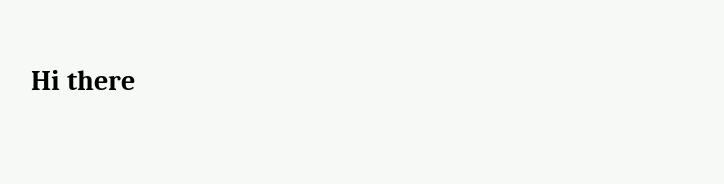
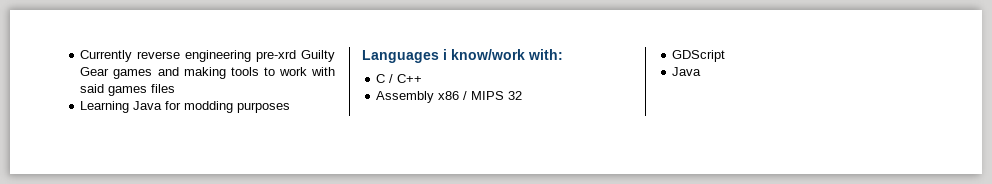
[31,70,136,90] Hi there -> [80,50,335,62] [80,67,335,79] [80,84,176,96] [80,101,291,113] [362,49,563,63] [376,74,423,83] [376,91,523,103] [672,50,726,62] [672,67,702,76] Currently reverse engineering pre-xrd Guilty Gear games and making tools to work with said games files // Learning Java for modding purposes // Languages i know/work with: // C / C++ // Assembly x86 / MIPS 32 // GDScript // Java

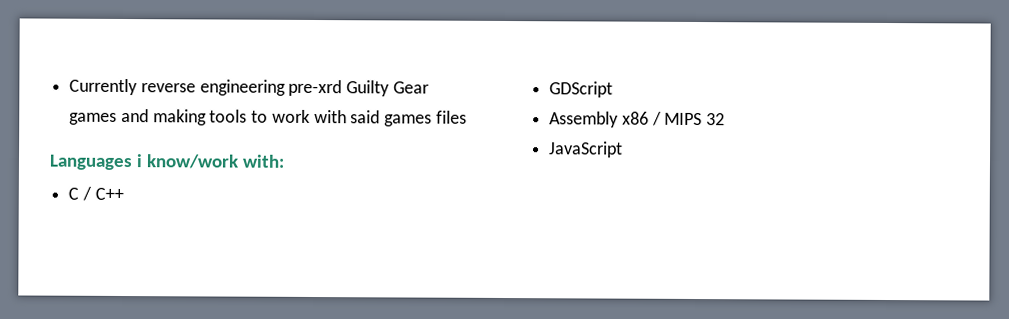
[80,101,291,113] // Learning Java for modding purposes -> (467, 117) none
(423, 78) none -> [549,81,614,98] // GDScript
[672,50,726,62] [672,67,702,76] GDScript // Java -> [549,141,624,158] JavaScript

